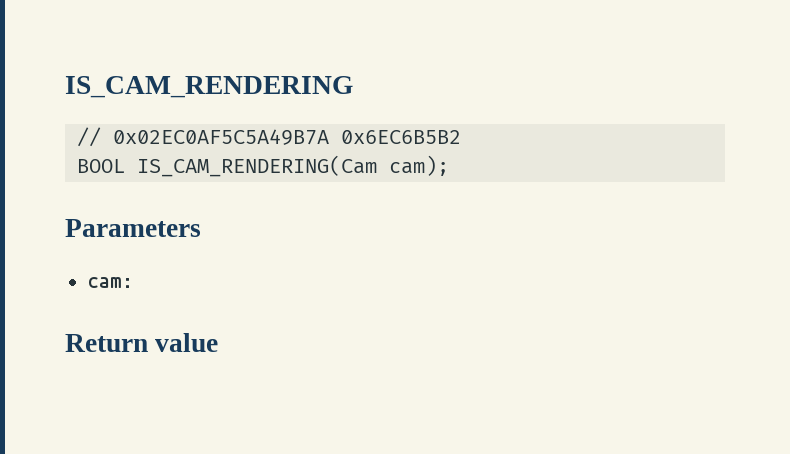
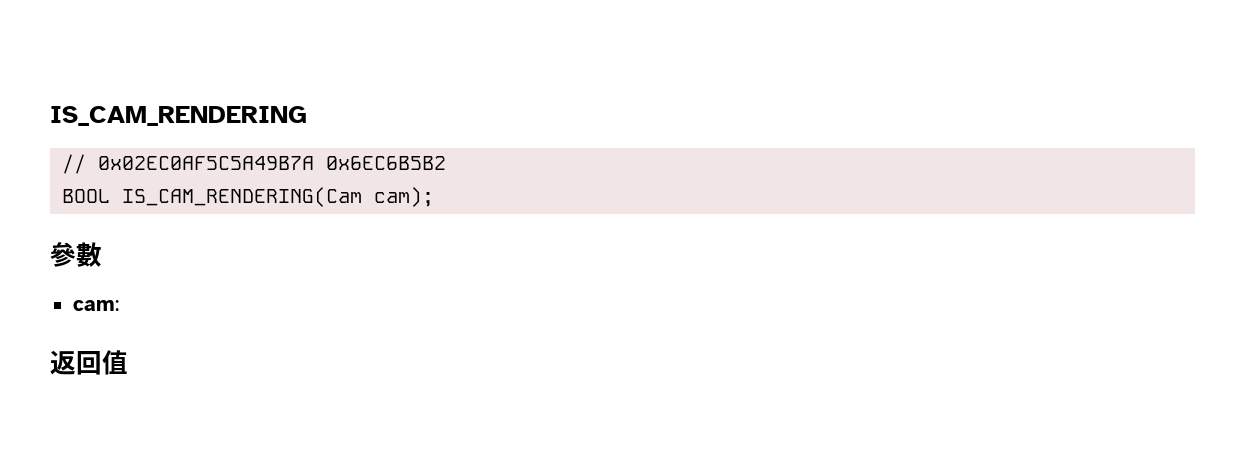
[65,219,201,237] Parameters -> [50,242,102,267] 參數
[65,333,219,352] Return value -> [50,350,128,375] 返回值

